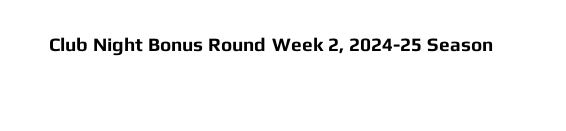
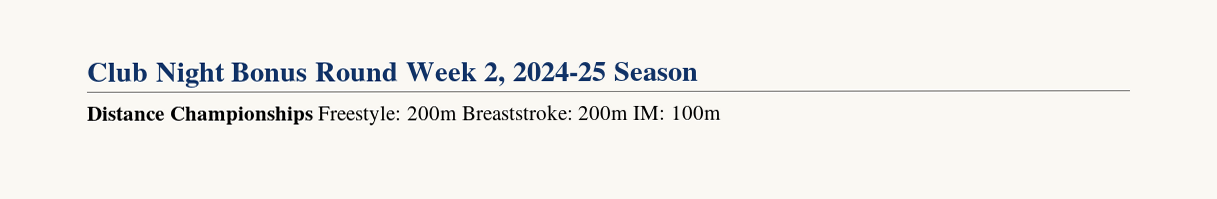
(493, 45) none -> [87,105,722,126] // Distance Championships Freestyle: 200m Breaststroke: 200m IM: 100m

